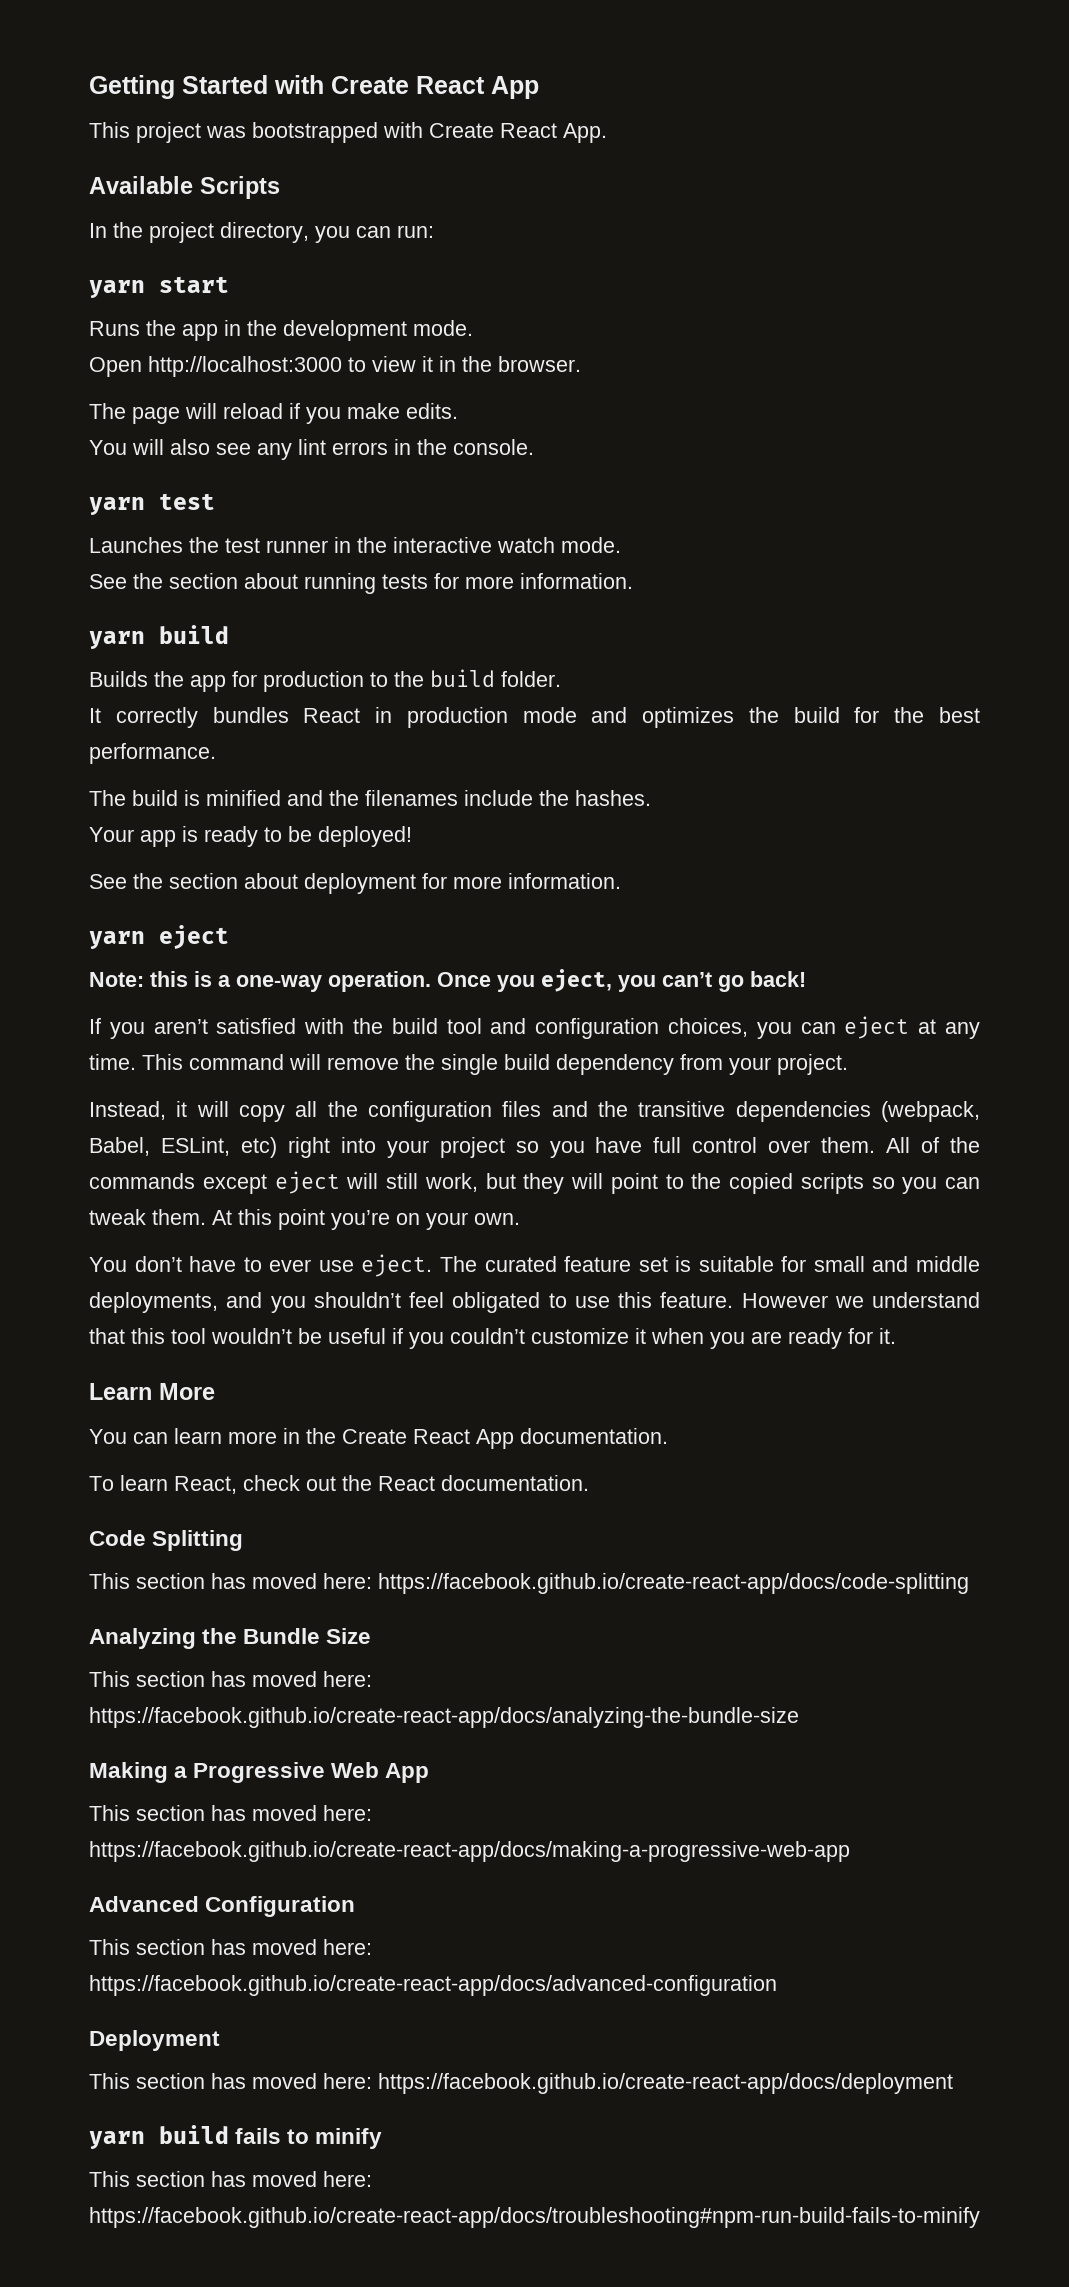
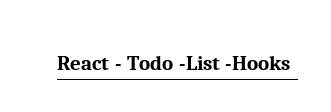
[89,75,539,99] [89,122,607,143] [89,176,280,199] [89,222,434,243] [89,276,229,298] [89,320,473,341] [89,356,581,377] [89,403,458,424] [89,439,534,460] [89,493,215,515] [89,537,621,553] [89,573,633,594] [89,625,229,649] [89,669,561,692] [89,707,980,728] [89,743,216,764] [89,790,651,806] [89,826,412,847] [89,873,621,894] [89,925,229,949] [89,969,806,992] [89,1016,980,1039] [89,1054,848,1075] [89,1101,981,1122] [89,1137,980,1158] [89,1171,980,1194] [89,1209,520,1230] [89,1254,980,1277] [89,1292,980,1313] [89,1328,896,1349] [89,1383,215,1400] [89,1428,668,1449] [89,1475,589,1494] [89,1530,244,1551] [89,1573,969,1594] [89,1628,372,1649] [89,1671,372,1687] [89,1707,799,1728] [89,1762,430,1783] [89,1805,372,1821] [89,1841,850,1862] [89,1896,356,1917] [89,1939,372,1955] [89,1975,777,1996] [89,2030,220,2051] [89,2073,953,2094] [89,2125,383,2149] [89,2171,372,2187] [89,2207,980,2228] Getting Started with Create React App // This project was bootstrapped with Create React App. // Available Scripts // In the project directory, you can run: // yarn start // Runs the app in the development mode. // Open http://localhost:3000 to view it in the browser. // The page will reload if you make edits. // You will also see any lint errors in the console. // yarn test // Launches the test runner in the interactive watch mode. // See the section about running tests for more information. // yarn build // Builds the app for production to the build folder. // It correctly bundles React in production mode and optimizes the build for the best performance. // The build is minified and the filenames include the hashes. // Your app is ready to be deployed! // See the section about deployment for more information. // yarn eject // Note: this is a one-way operation. Once you eject, you can’t go back! // If you aren’t satisfied with the build tool and configuration choices, you can eject at any time. This command will remove the single build dependency from your project. // Instead, it will copy all the configuration files and the transitive dependencies (webpack, Babel, ESLint, etc) right into your project so you have full control over them. All of the commands except eject will still work, but they will point to the copied scripts so you can tweak them. At this point you’re on your own. // You don’t have to ever use eject. The curated feature set is suitable for small and middle deployments, and you shouldn’t feel obligated to use this feature. However we understand that this tool wouldn’t be useful if you couldn’t customize it when you are ready for it. // Learn More // You can learn more in the Create React App documentation. // To learn React, check out the React documentation. // Code Splitting // This section has moved here: https://facebook.github.io/create-react-app/docs/code-splitting // Analyzing the Bundle Size // This section has moved here: https://facebook.github.io/create-react-app/docs/analyzing-the-bundle-size // Making a Progressive Web App // This section has moved here: https://facebook.github.io/create-react-app/docs/making-a-progressive-web-app // Advanced Configuration // This section has moved here: https://facebook.github.io/create-react-app/docs/advanced-configuration // Deployment // This section has moved here: https://facebook.github.io/create-react-app/docs/deployment // yarn build fails to minify // This section has moved here: https://facebook.github.io/create-react-app/docs/troubleshooting#npm-run-build-fails-to-minify -> [57,55,291,70] React - Todo -List -Hooks

